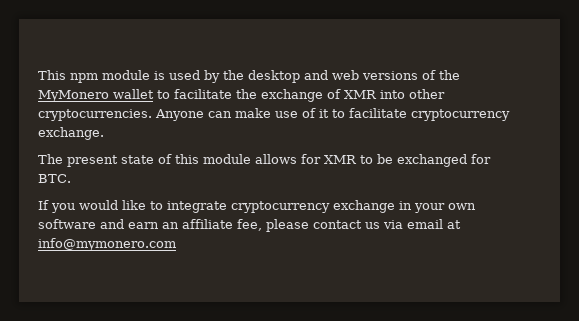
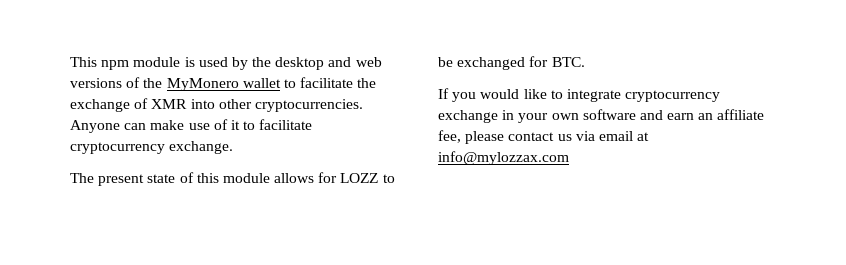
[324,155,357,164] XMR -> [340,173,379,183] LOZZ
[38,238,176,251] info@mymonero.com -> [438,151,569,165] info@mylozzax.com

